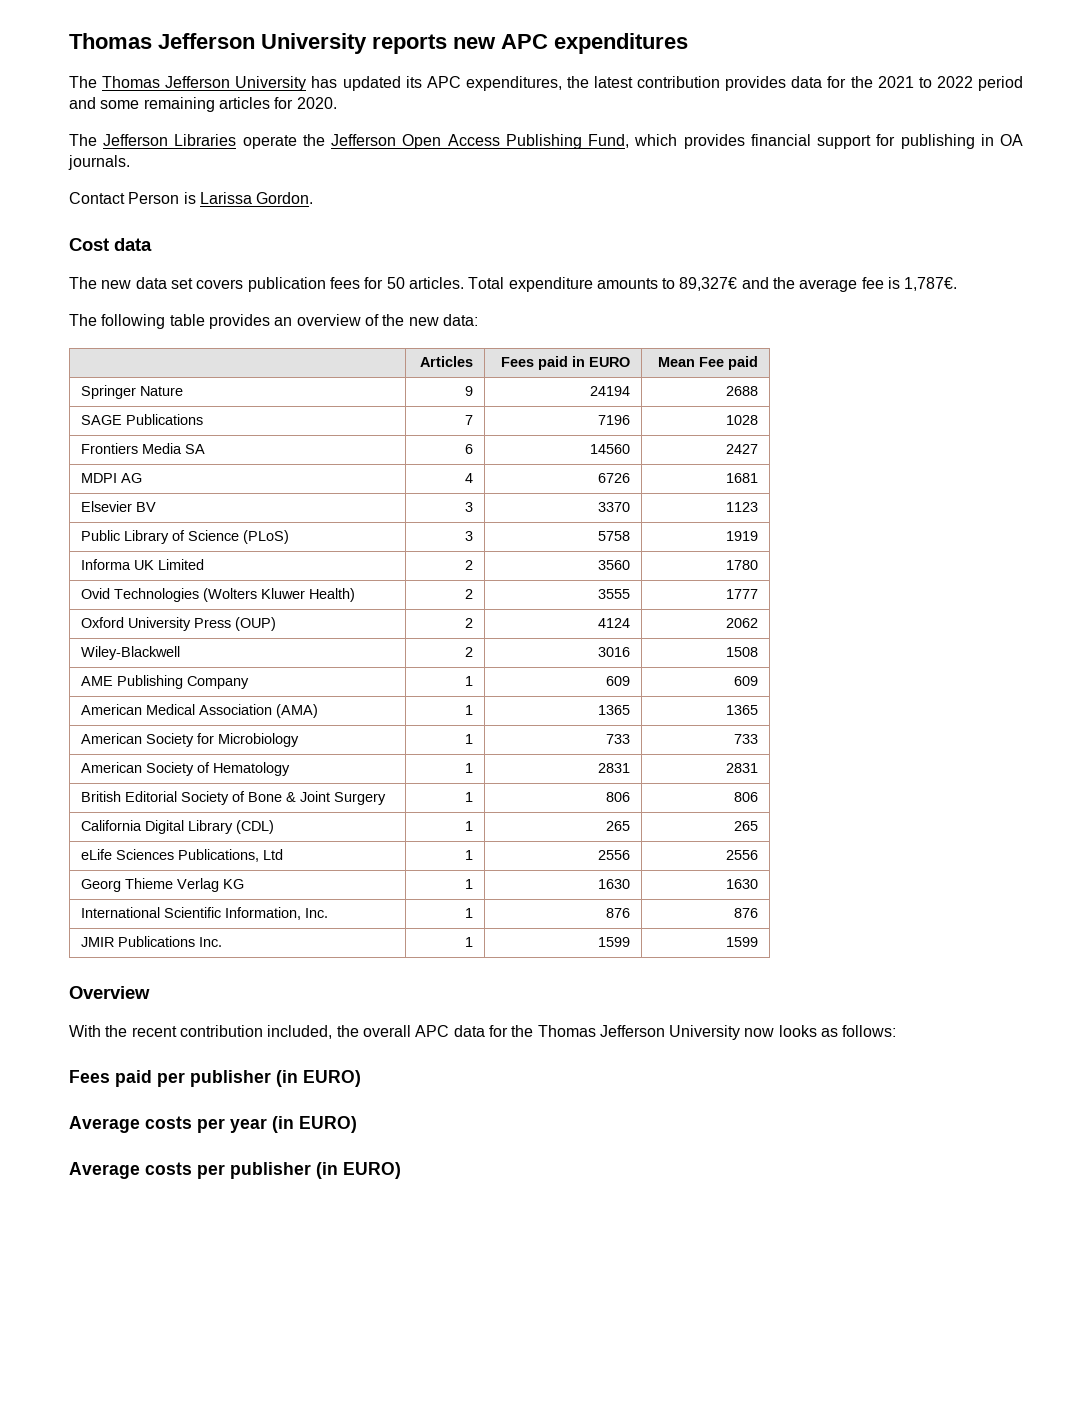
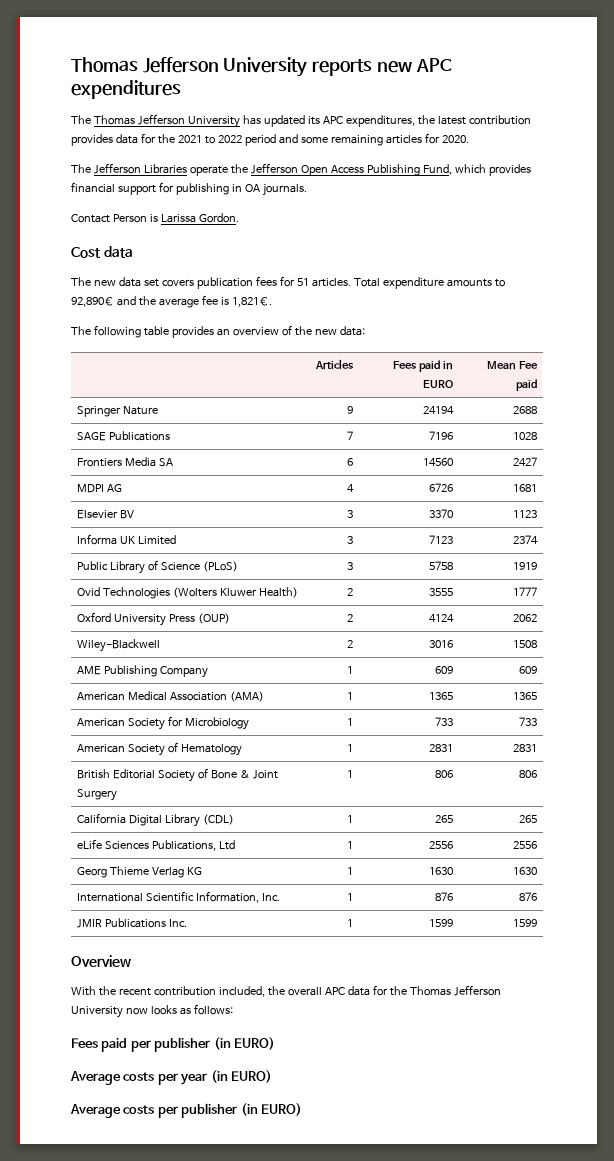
[386,277,405,289] 50 -> [296,278,309,286] 51
[679,277,738,291] 89,327€ -> [71,296,114,307] 92,890€
[904,277,958,291] 1,787€. -> [231,296,272,307] 1,821€.
(758, 507) none -> [77,534,177,545] [346,536,353,544] [428,535,453,544] [512,535,538,544] // Informa UK Limited | 3 | 7123 | 2374
[81,559,205,570] [464,560,473,570] [597,560,630,570] [725,560,758,570] // Informa UK Limited | 2 | 3560 | 1780 -> (537, 566) none

